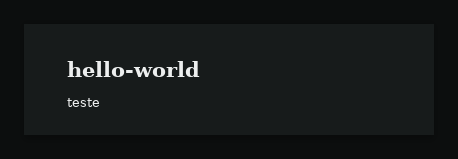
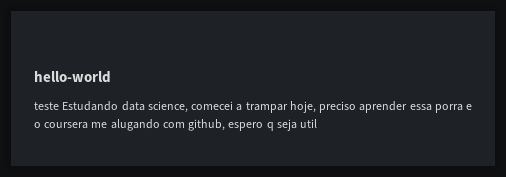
(100, 102) none -> [62,101,472,113] [34,119,318,131] Estudando data science, comecei a trampar hoje, preciso aprender essa porra e o coursera me alugando com github, espero q seja util

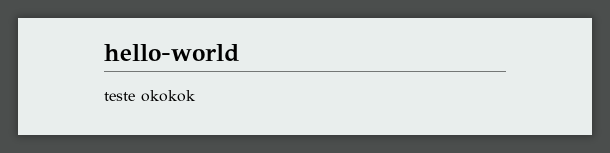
[62,101,472,113] [34,119,318,131] Estudando data science, comecei a trampar hoje, preciso aprender essa porra e o coursera me alugando com github, espero q seja util -> [141,90,196,102] okokok

